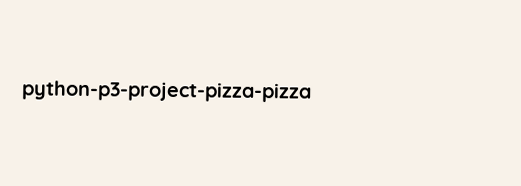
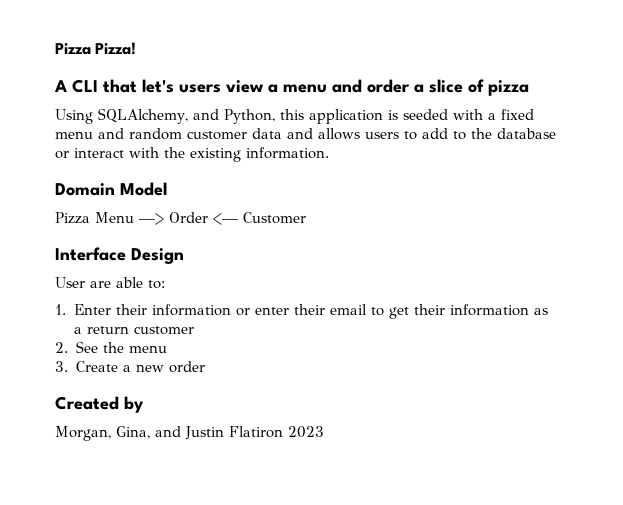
[21,80,312,103] python-p3-project-pizza-pizza -> [55,42,137,55] [54,79,529,96] [55,108,534,124] [55,128,556,140] [55,147,329,162] [55,182,167,196] [55,212,306,225] [55,247,184,264] [55,277,165,289] [55,304,548,319] [73,326,194,335] [55,341,167,353] [55,361,205,373] [55,396,144,413] [55,426,324,441] Pizza Pizza! // A CLI that let's users view a menu and order a slice of pizza // Using SQLAlchemy, and Python, this application is seeded with a fixed menu and random customer data and allows users to add to the database or interact with the existing information. // Domain Model // Pizza Menu —> Order <— Customer // Interface Design // User are able to: // 1. Enter their information or enter their email to get their information as a return customer // 2. See the menu // 3. Create a new order // Created by // Morgan, Gina, and Justin Flatiron 2023

